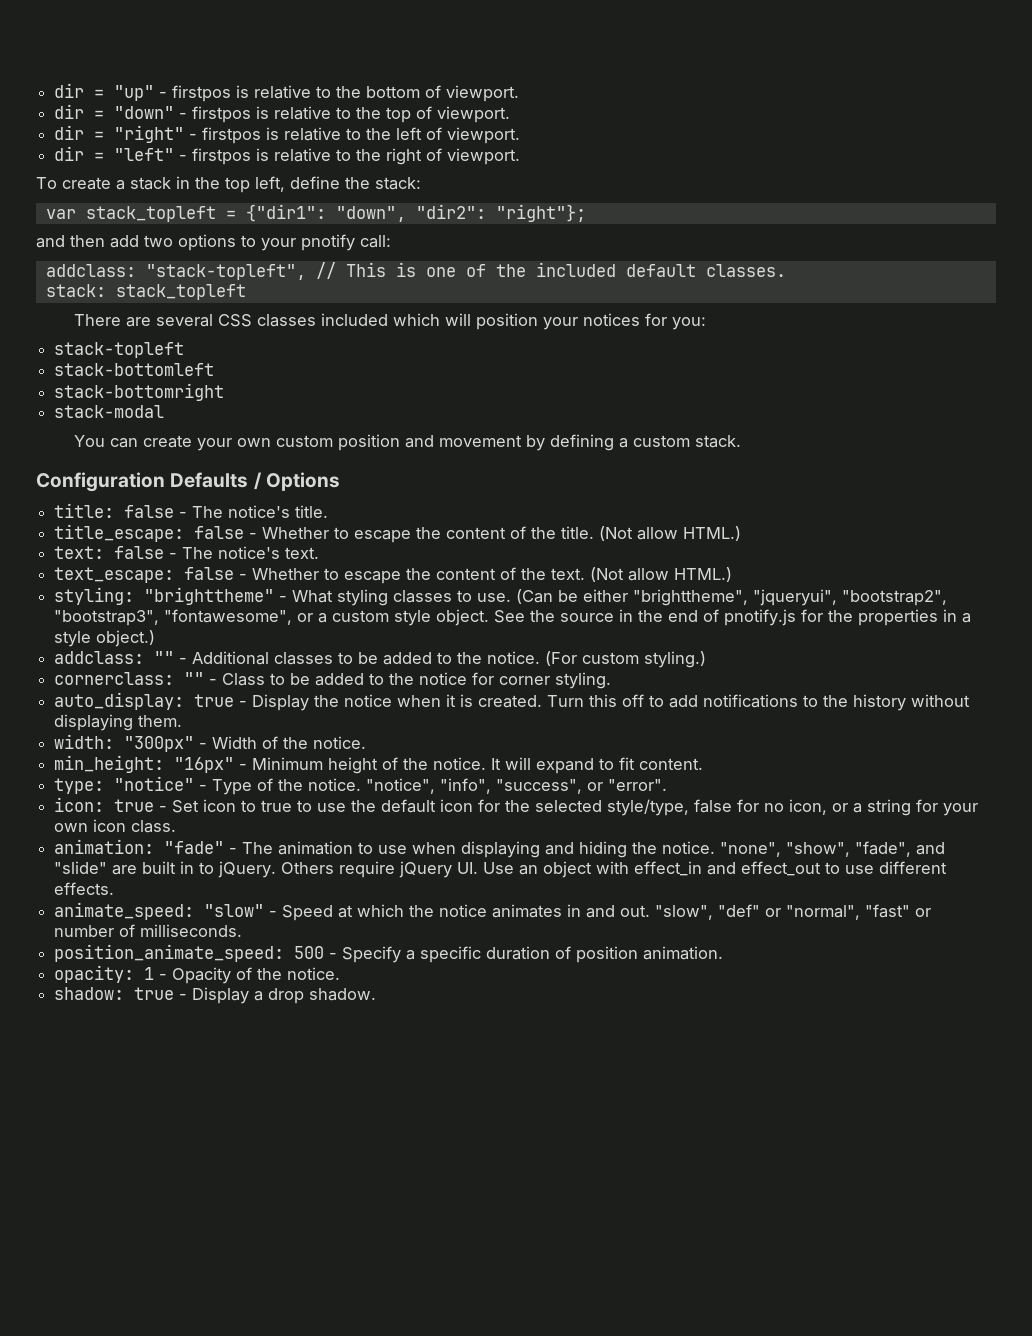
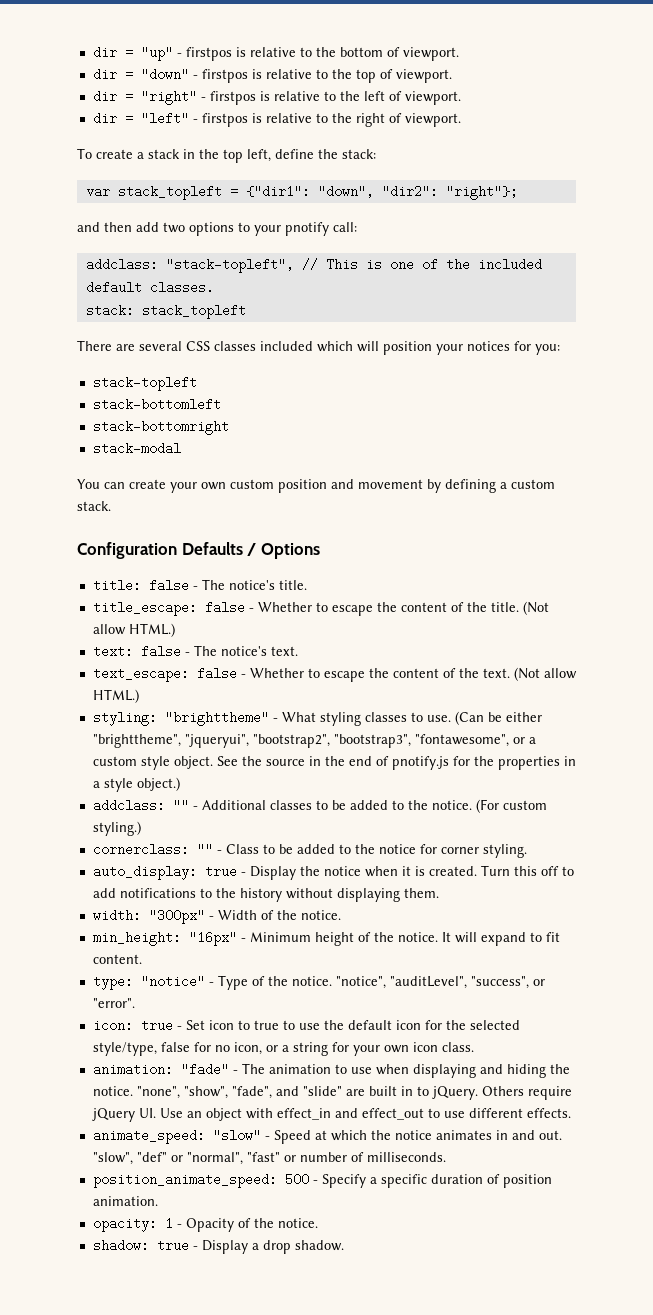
[440,778,492,794] "info", -> [389,976,467,989] "auditLevel",

